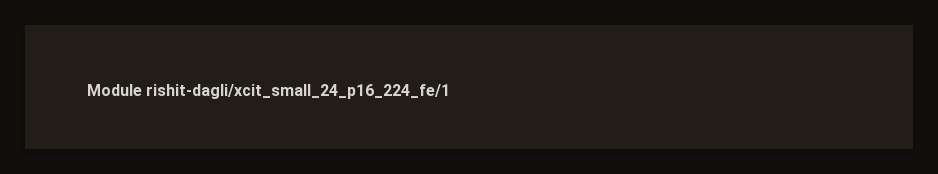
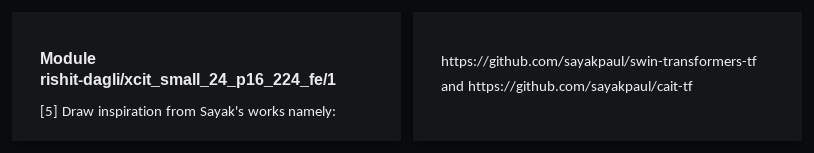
(451, 91) none -> [40,105,337,118] [441,56,757,68] [441,81,693,93] // [5] Draw inspiration from Sayak's works namely: https://github.com/sayakpaul/swin-transformers-tf and https://github.com/sayakpaul/cait-tf

